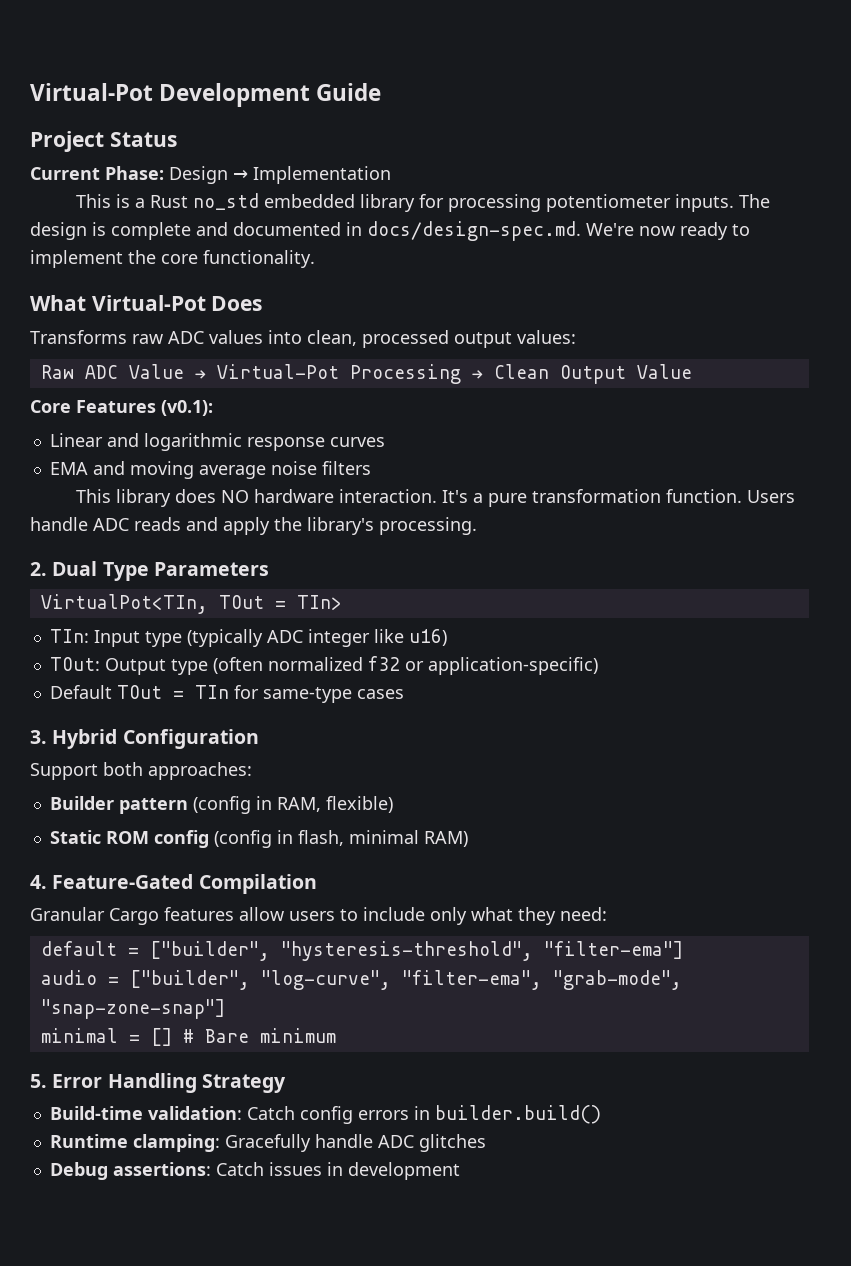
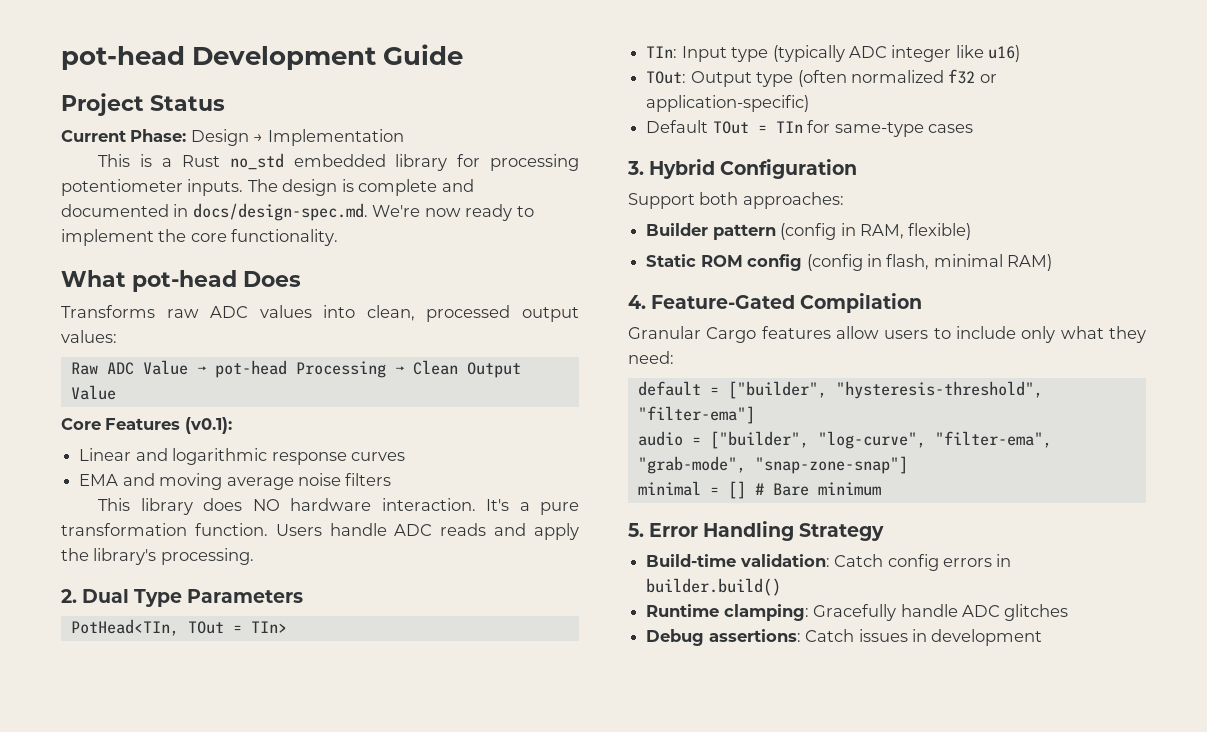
[30,83,153,101] Virtual-Pot -> [61,46,185,70] pot-head
[91,295,206,311] Virtual-Pot -> [132,270,237,292] pot-head
[216,364,339,379] Virtual-Pot -> [214,360,287,378] pot-head
[40,594,208,614] VirtualPot<TIn, -> [70,619,179,636] PotHead<TIn,

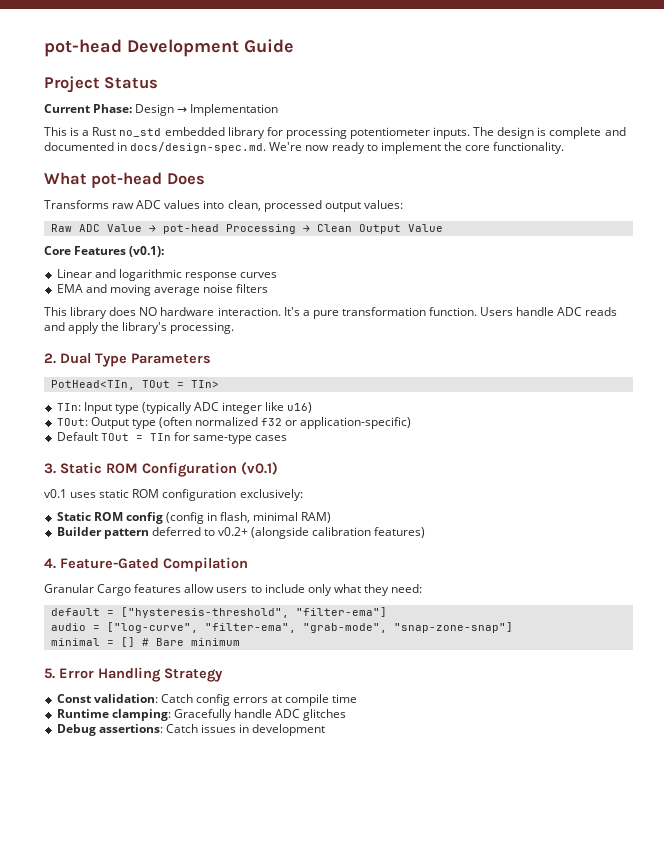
[649,159,716,179] Hybrid -> [60,462,138,474] Static ROM
[628,192,844,209] [646,223,972,240] // Support both approaches: // Builder pattern (config in RAM, flexible) -> [241,462,278,475] [44,489,303,501] (v0.1) // v0.1 uses static ROM configuration exclusively:
(1053, 262) none -> [56,527,426,539] // Builder pattern deferred to v0.2+ (alongside calibration features)
[727,381,1043,399] ["builder", "hysteresis-threshold", -> [120,607,289,618] ["hysteresis-threshold",
[709,431,926,449] ["builder", "log-curve", -> [106,622,198,633] ["log-curve",
[646,554,737,567] Build-time -> [56,694,91,703] Const
[996,554,1012,567] [646,578,782,596] in builder.build() -> [271,694,358,706] at compile time

